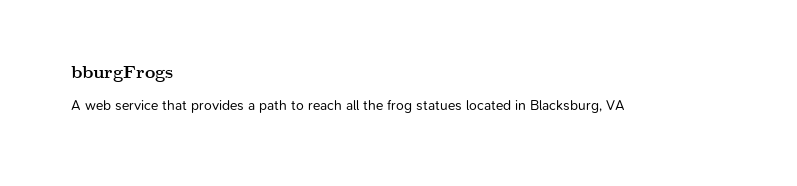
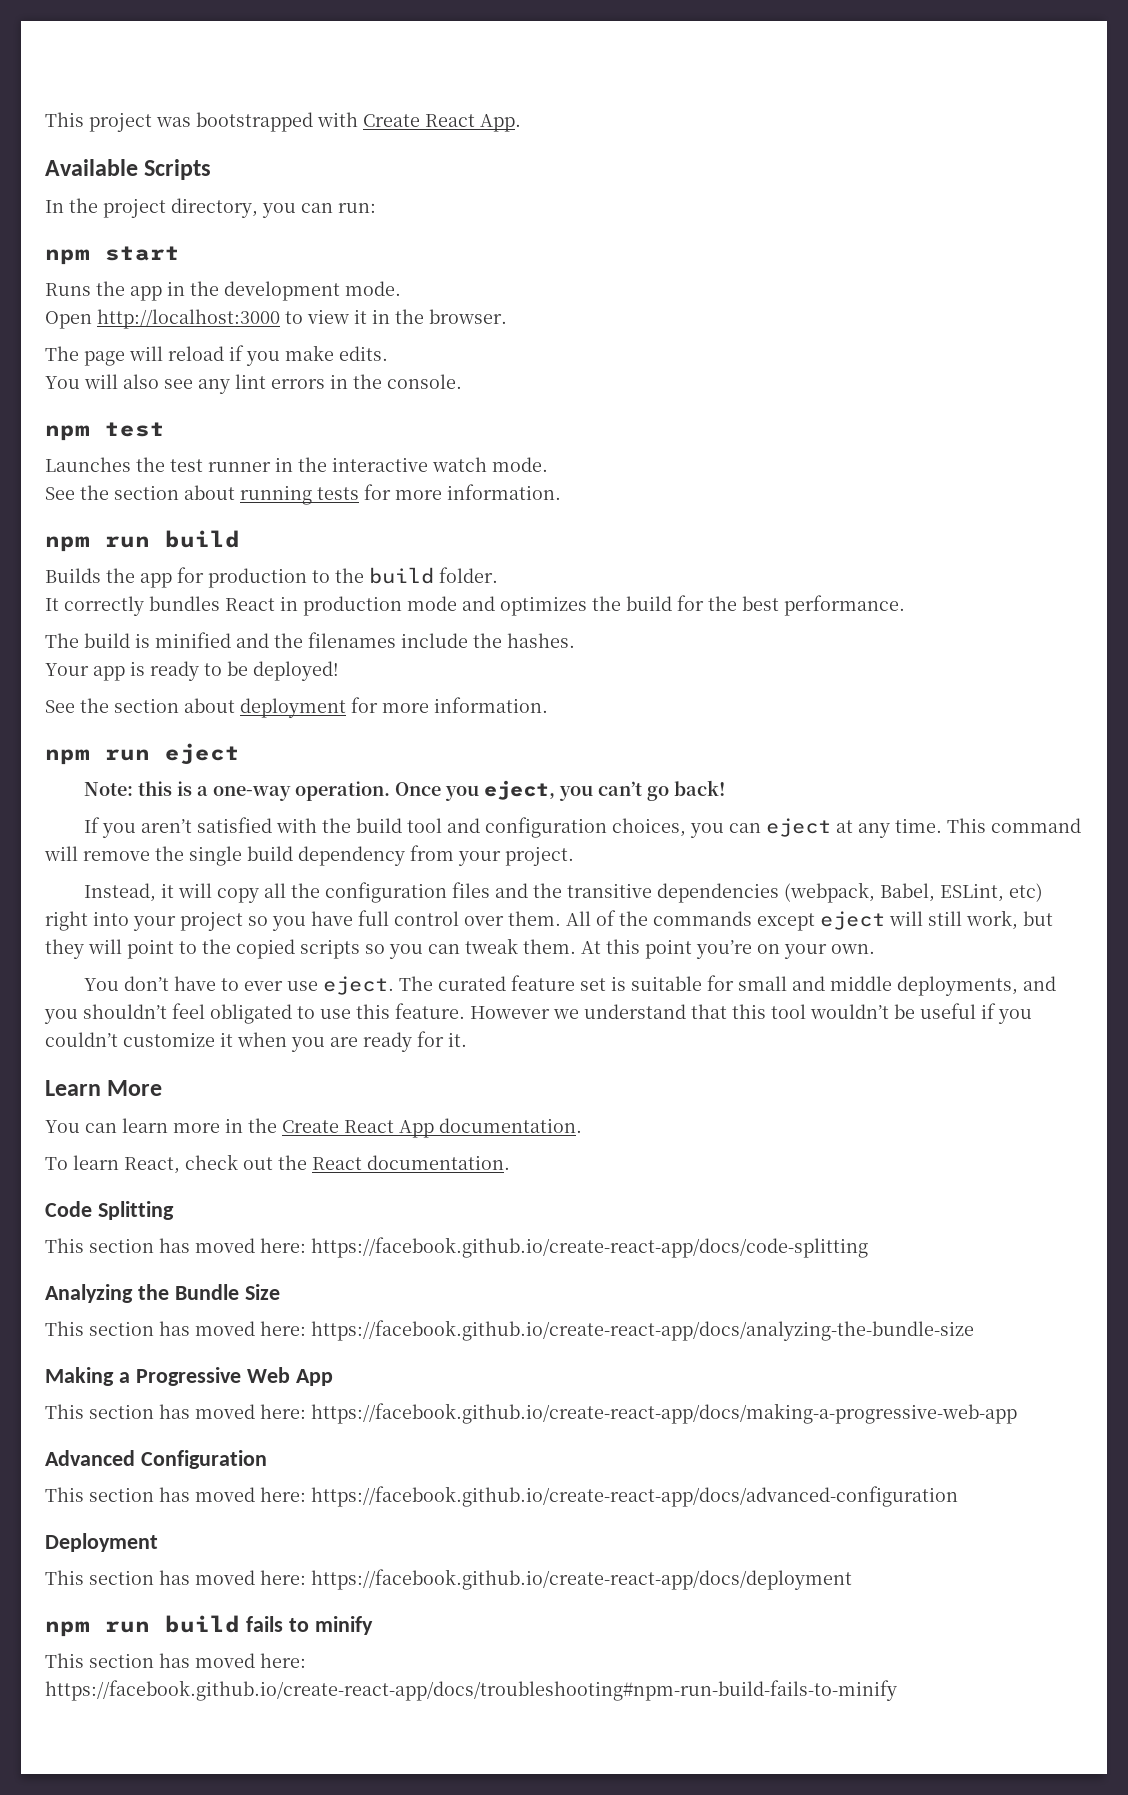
[71,66,173,82] [71,99,625,113] bburgFrogs // A web service that provides a path to reach all the frog statues located in Blacksburg, VA -> [45,112,521,132] [45,159,212,180] [45,198,376,218] [45,246,180,265] [45,281,401,301] [45,309,507,329] [45,345,388,366] [45,374,462,394] [45,422,165,441] [45,457,548,472] [45,484,561,505] [45,530,240,552] [45,567,498,588] [45,595,905,616] [45,632,575,648] [45,661,339,681] [45,697,548,718] [45,743,240,765] [84,780,726,801] [84,817,1082,838] [44,845,574,866] [84,882,1044,903] [45,910,1053,931] [45,938,875,959] [84,975,1057,996] [44,1003,1032,1024] [45,1031,467,1052] [45,1080,163,1096] [45,1118,582,1138] [45,1154,510,1174] [45,1201,174,1220] [45,1237,868,1258] [45,1284,280,1303] [45,1320,974,1341] [45,1367,333,1386] [45,1403,1017,1424] [45,1450,267,1469] [45,1486,958,1507] [45,1533,158,1552] [45,1569,852,1590] [45,1615,373,1637] [45,1653,306,1668] [45,1680,897,1701] This project was bootstrapped with Create React App. // Available Scripts // In the project directory, you can run: // npm start // Runs the app in the development mode. // Open http://localhost:3000 to view it in the browser. // The page will reload if you make edits. // You will also see any lint errors in the console. // npm test // Launches the test runner in the interactive watch mode. // See the section about running tests for more information. // npm run build // Builds the app for production to the build folder. // It correctly bundles React in production mode and optimizes the build for the best performance. // The build is minified and the filenames include the hashes. // Your app is ready to be deployed! // See the section about deployment for more information. // npm run eject // Note: this is a one-way operation. Once you eject, you can’t go back! // If you aren’t satisfied with the build tool and configuration choices, you can eject at any time. This command will remove the single build dependency from your project. // Instead, it will copy all the configuration files and the transitive dependencies (webpack, Babel, ESLint, etc) right into your project so you have full control over them. All of the commands except eject will still work, but they will point to the copied scripts so you can tweak them. At this point you’re on your own. // You don’t have to ever use eject. The curated feature set is suitable for small and middle deployments, and you shouldn’t feel obligated to use this feature. However we understand that this tool wouldn’t be useful if you couldn’t customize it when you are ready for it. // Learn More // You can learn more in the Create React App documentation. // To learn React, check out the React documentation. // Code Splitting // This section has moved here: https://facebook.github.io/create-react-app/docs/code-splitting // Analyzing the Bundle Size // This section has moved here: https://facebook.github.io/create-react-app/docs/analyzing-the-bundle-size // Making a Progressive Web App // This section has moved here: https://facebook.github.io/create-react-app/docs/making-a-progressive-web-app // Advanced Configuration // This section has moved here: https://facebook.github.io/create-react-app/docs/advanced-configuration // Deployment // This section has moved here: https://facebook.github.io/create-react-app/docs/deployment // npm run build fails to minify // This section has moved here: https://facebook.github.io/create-react-app/docs/troubleshooting#npm-run-build-fails-to-minify

